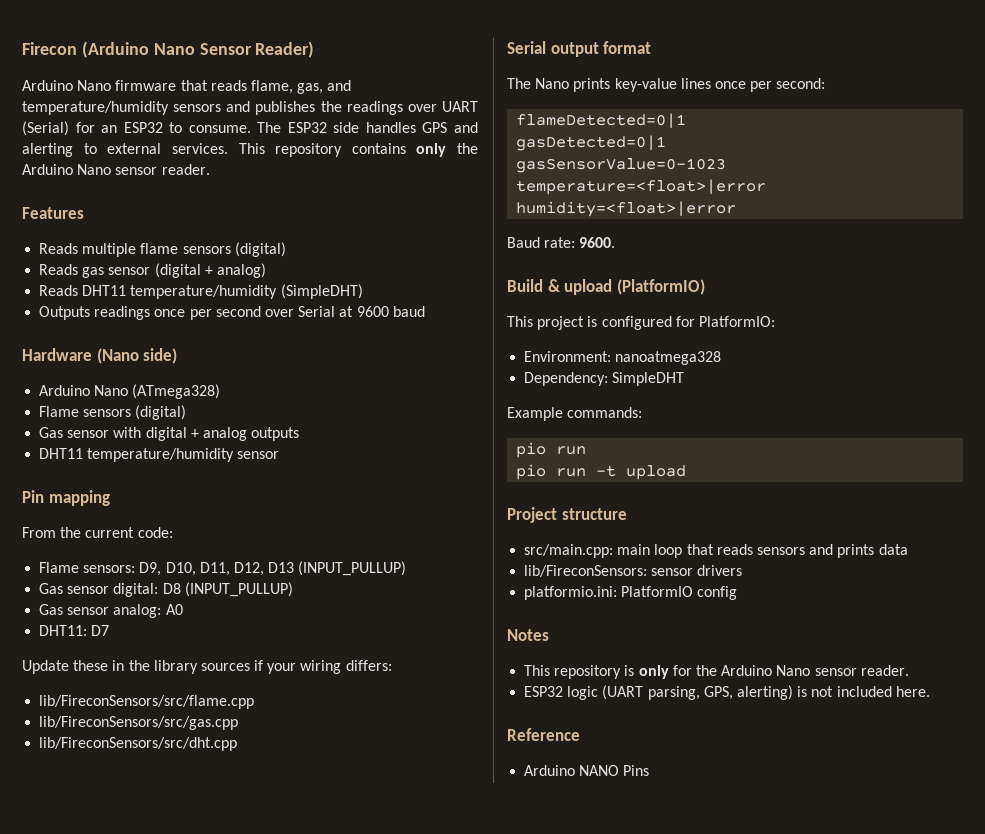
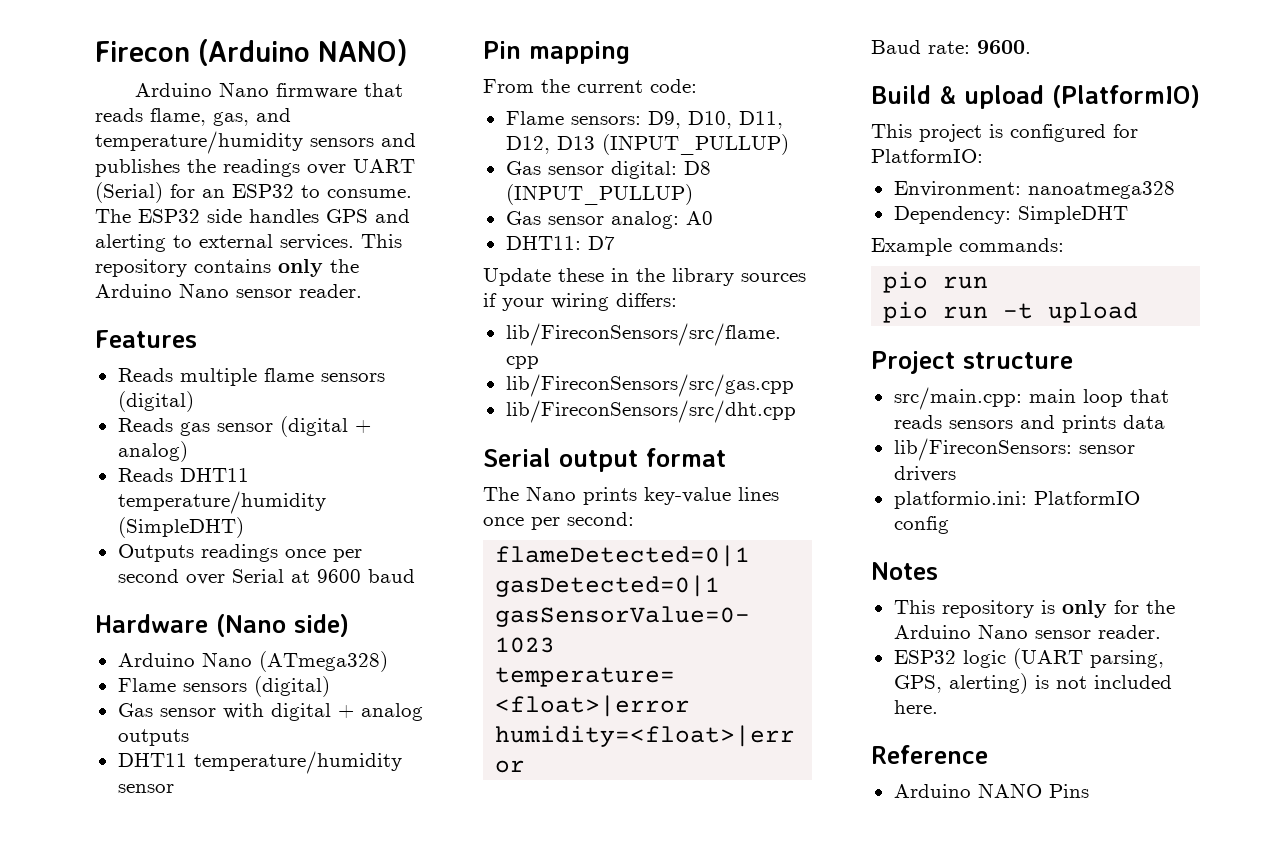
[153,41,315,58] Nano Sensor Reader) -> [318,39,407,66] NANO)

